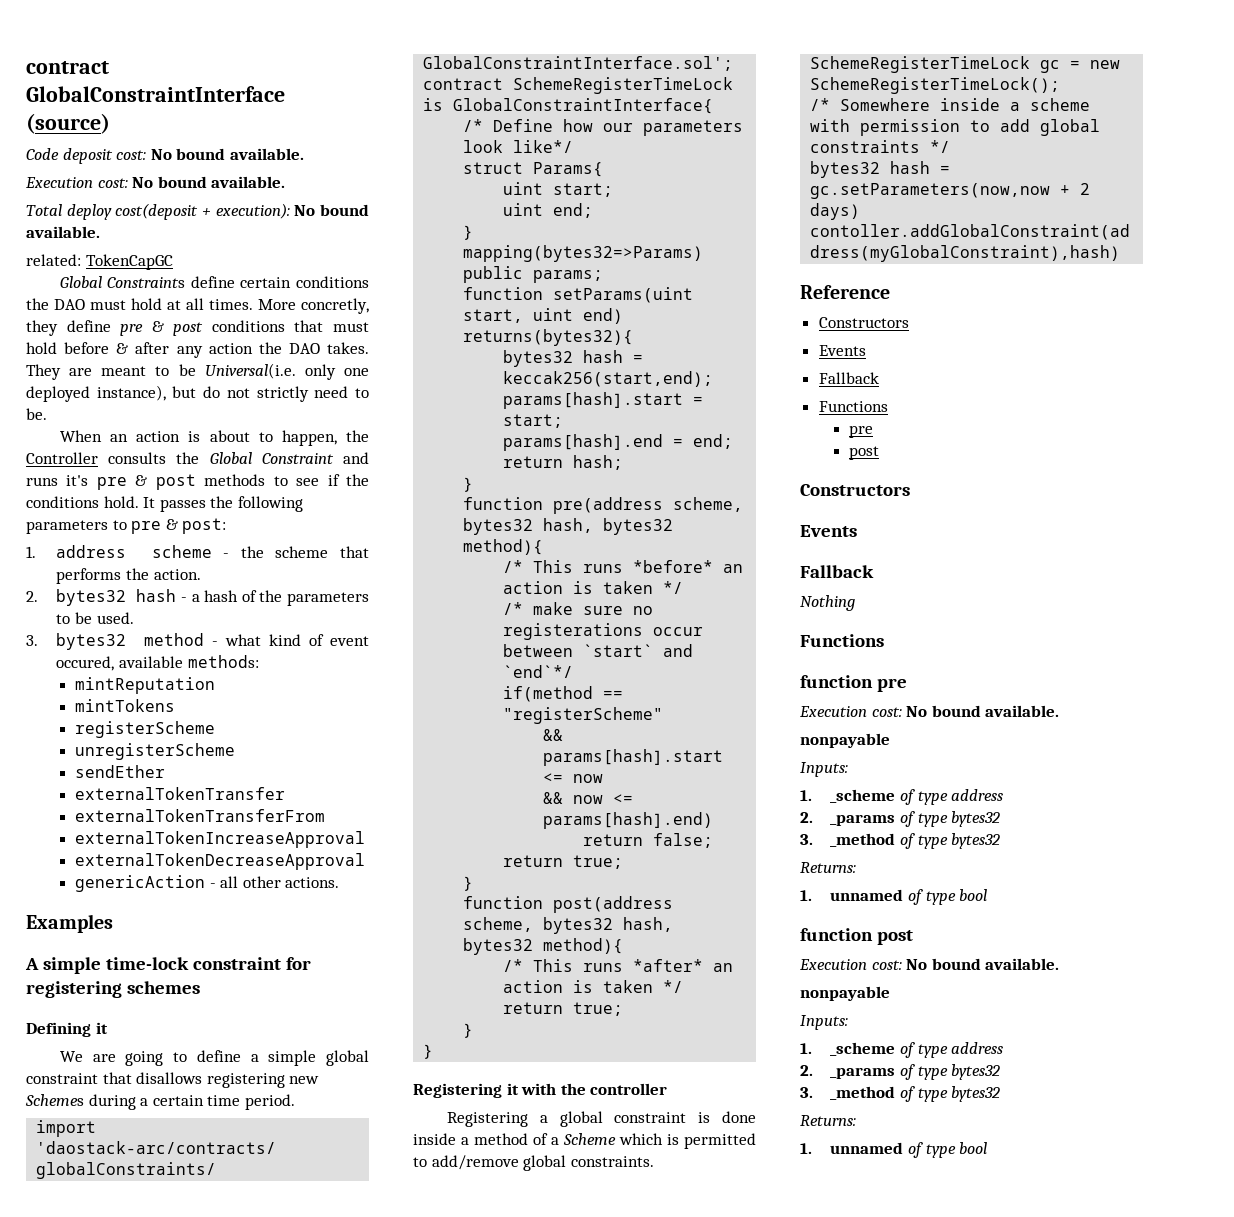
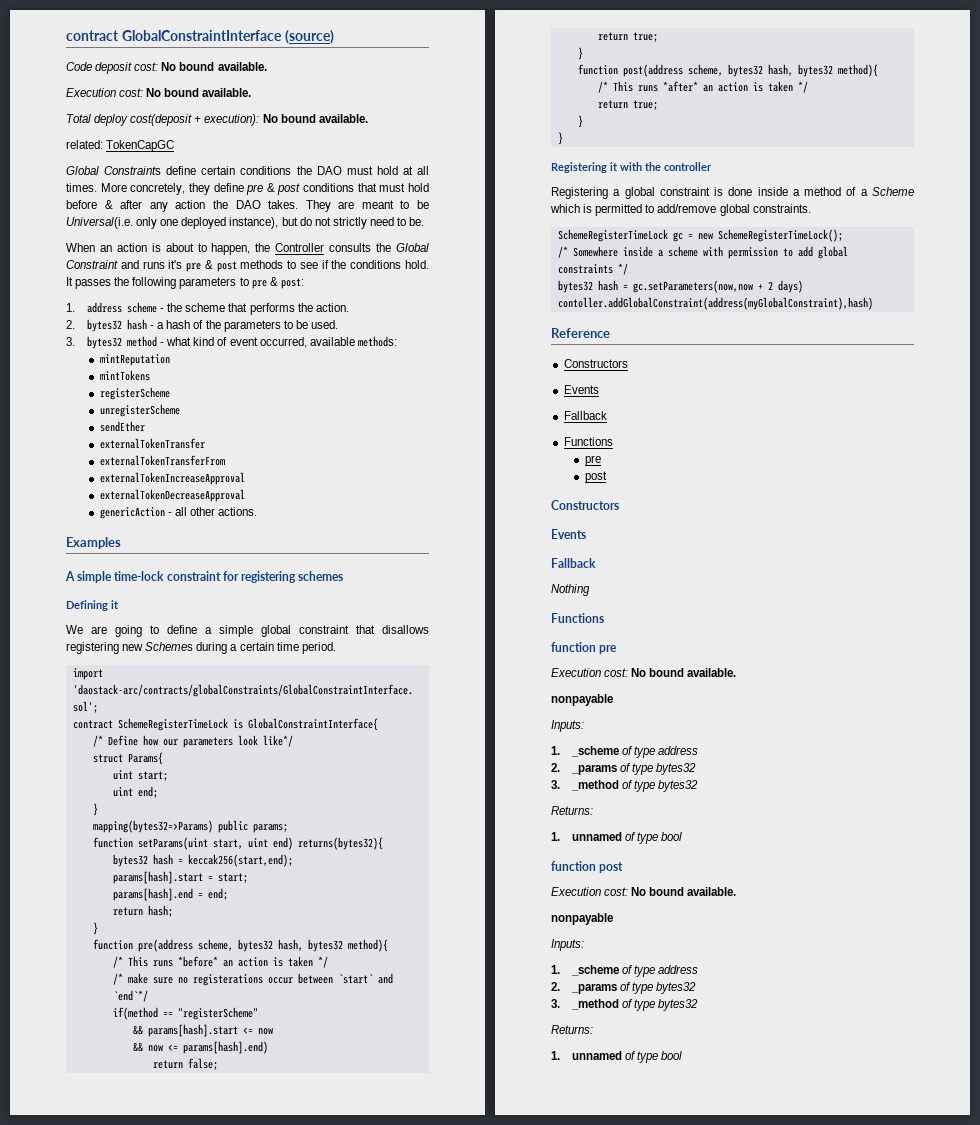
[301,298,369,314] concretly, -> [130,183,186,195] concretely,
[56,656,115,671] occured, -> [259,337,307,348] occurred,

